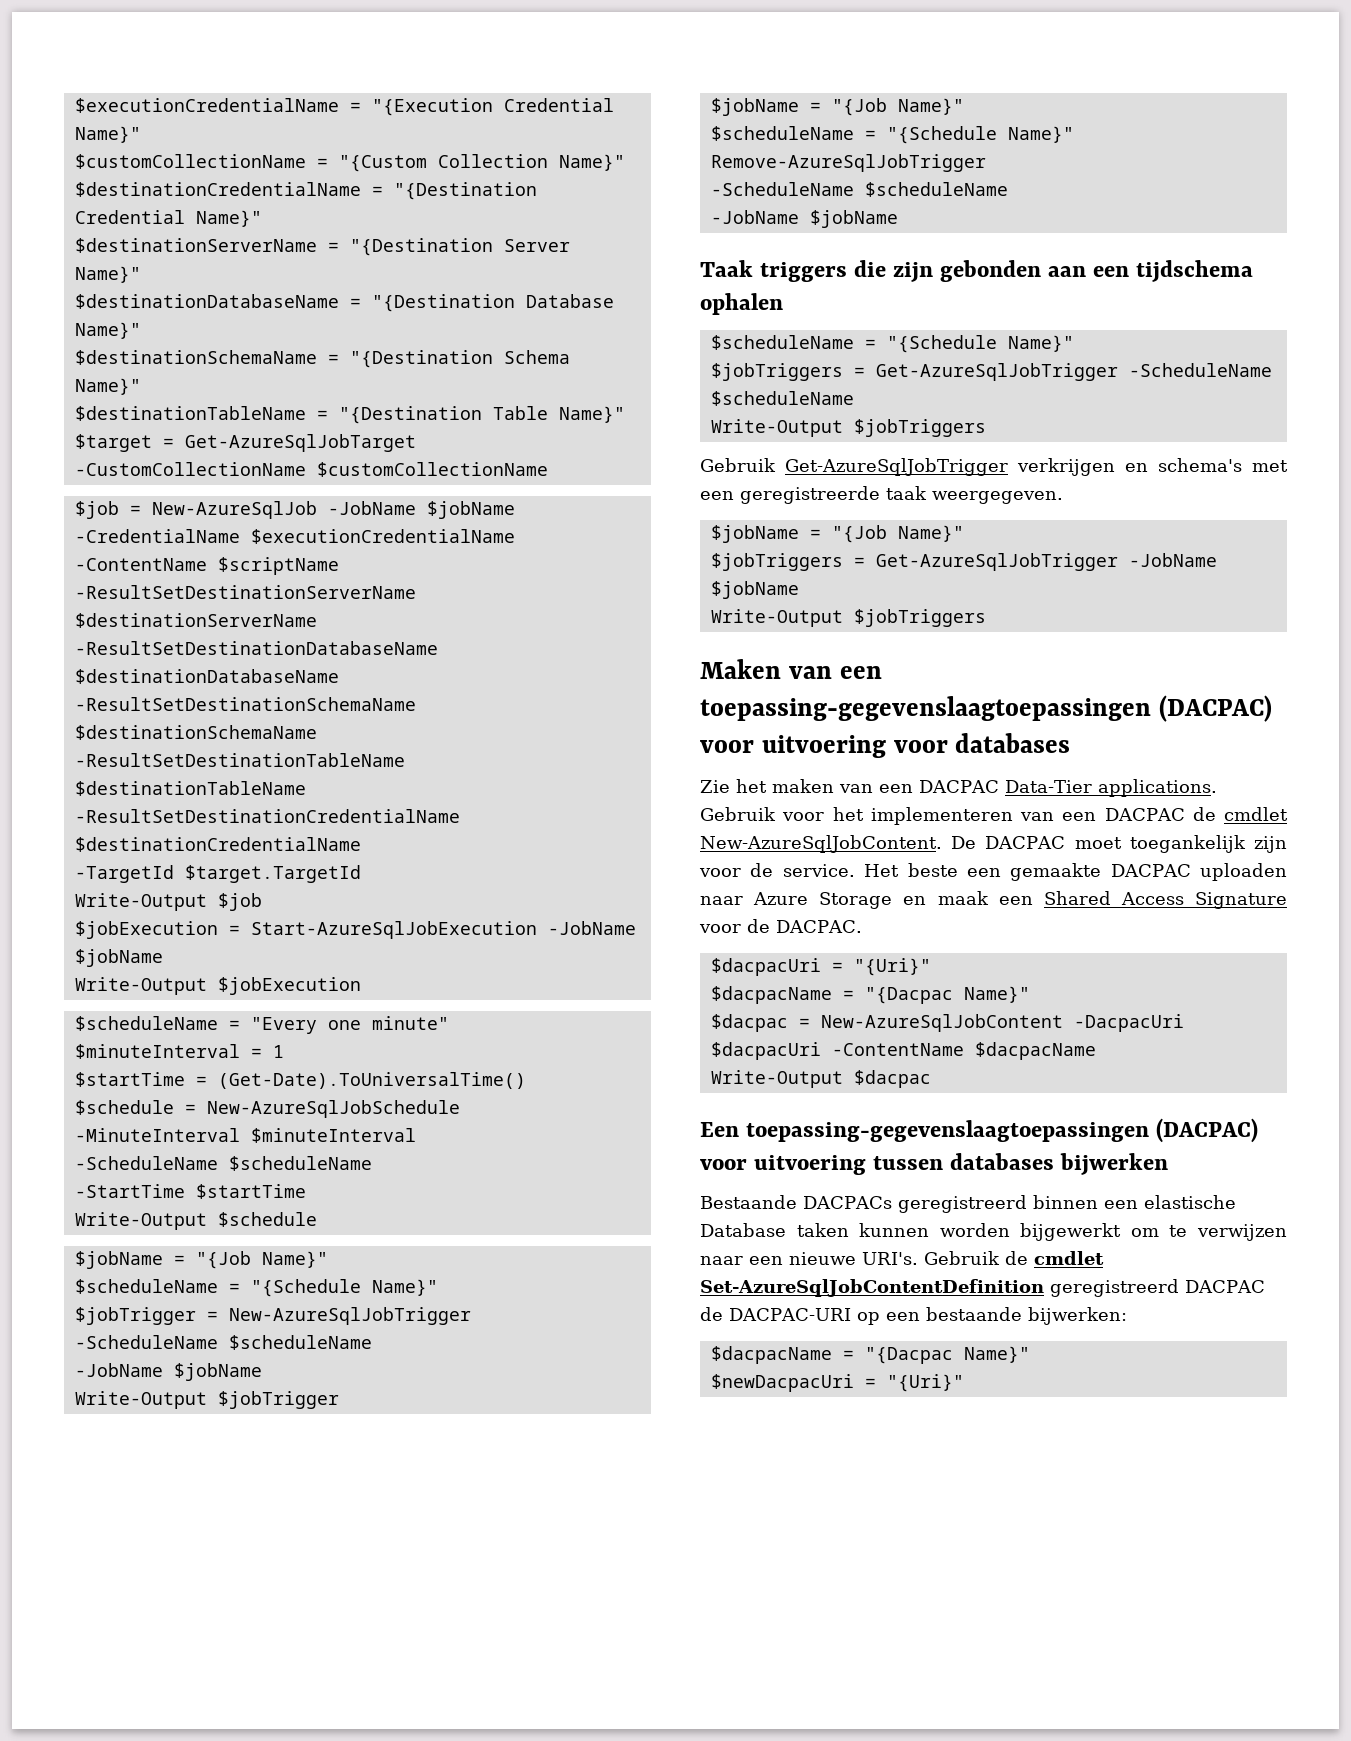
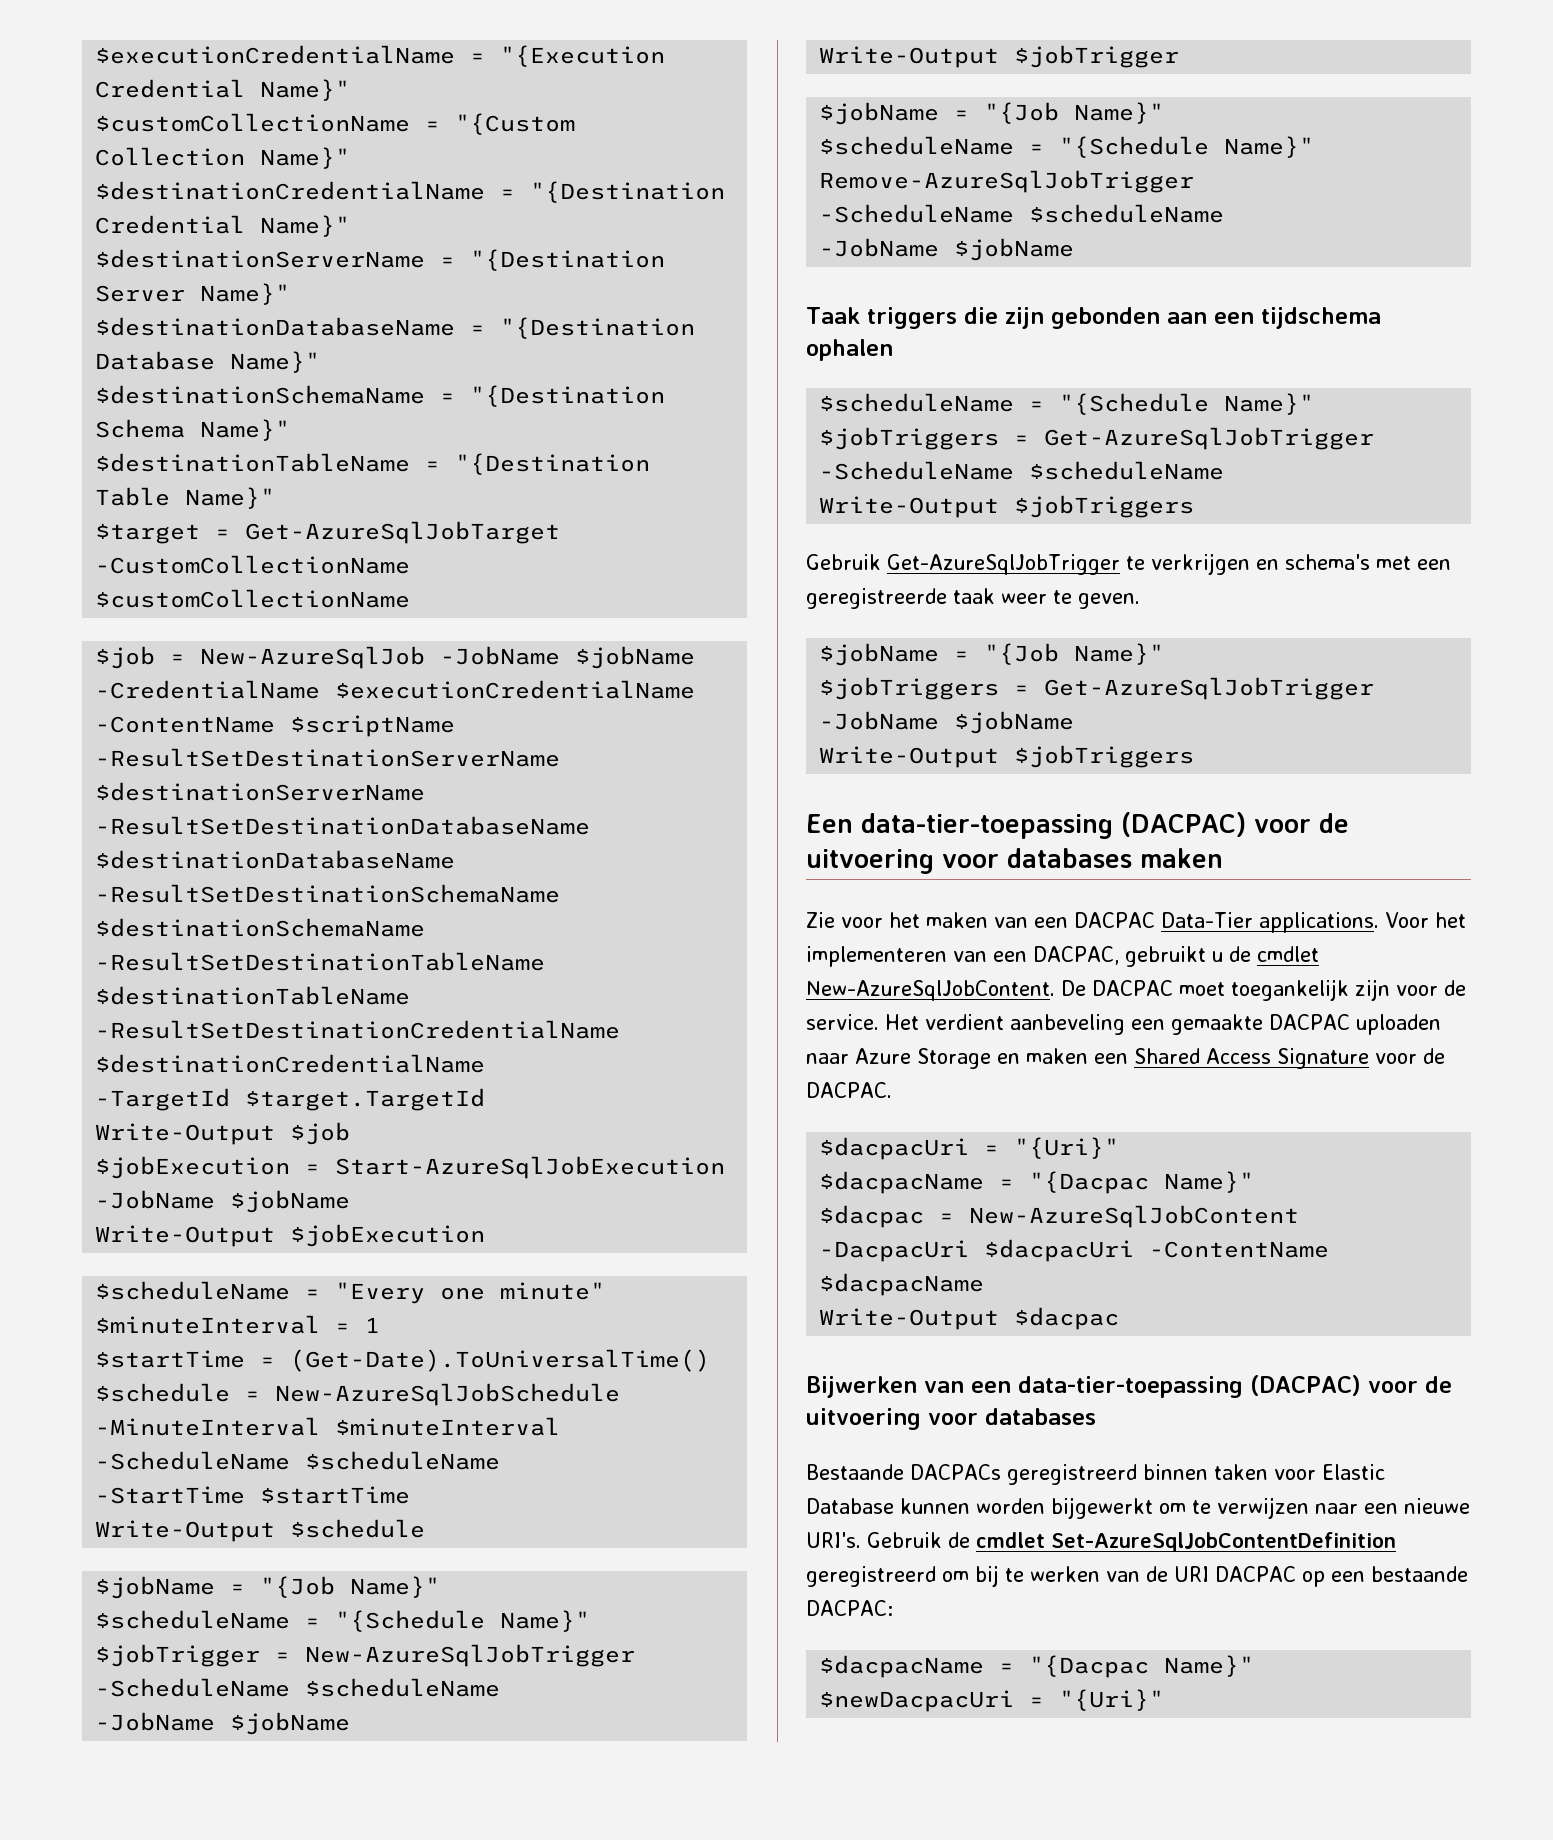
(1008, 467) none -> [1125,556,1145,570] te
[932,491,1063,504] weergegeven. -> [1001,590,1140,609] weer te geven.
[700,659,882,679] [700,695,1272,722] [700,733,1071,758] Maken van een toepassing-gegevenslaagtoepassingen (DACPAC) voor uitvoering voor databases -> [806,812,1349,839] [806,848,1223,874] Een data-tier-toepassing (DACPAC) voor de uitvoering voor databases maken
(730, 786) none -> [841,917,883,928] voor
[700,807,825,821] Gebruik voor -> [1384,912,1429,928] Voor
[1104,808,1185,821] DACPAC -> [1033,946,1223,967] DACPAC, gebruikt u
[907,863,958,877] beste -> [925,1014,1125,1035] verdient aanbeveling
[937,891,989,905] maak -> [1026,1048,1088,1064] maken
[700,1118,1259,1143] [700,1153,1169,1175] Een toepassing-gegevenslaagtoepassingen (DACPAC) voor uitvoering tussen databases bijwerken -> [806,1375,1452,1398] [806,1408,1096,1430] Bijwerken van een data-tier-toepassing (DACPAC) voor de uitvoering voor databases
[1103,1195,1236,1209] [700,1223,849,1237] een elastische Database taken -> [1213,1464,1385,1480] [806,1498,894,1514] taken voor Elastic Database
[1185,1280,1265,1293] [700,1307,851,1321] DACPAC de DACPAC-URI -> [942,1565,1296,1587] om bij te werken van de URI DACPAC
[1027,1307,1127,1325] bijwerken: -> [806,1600,893,1616] DACPAC:

